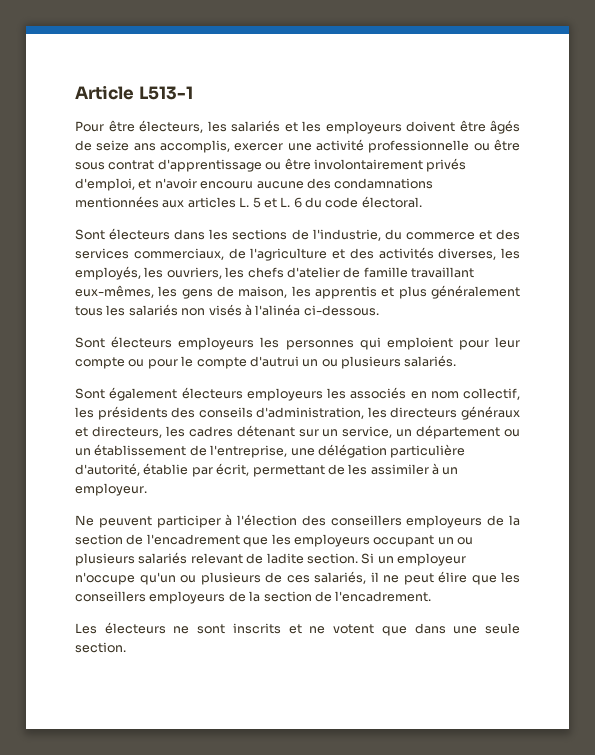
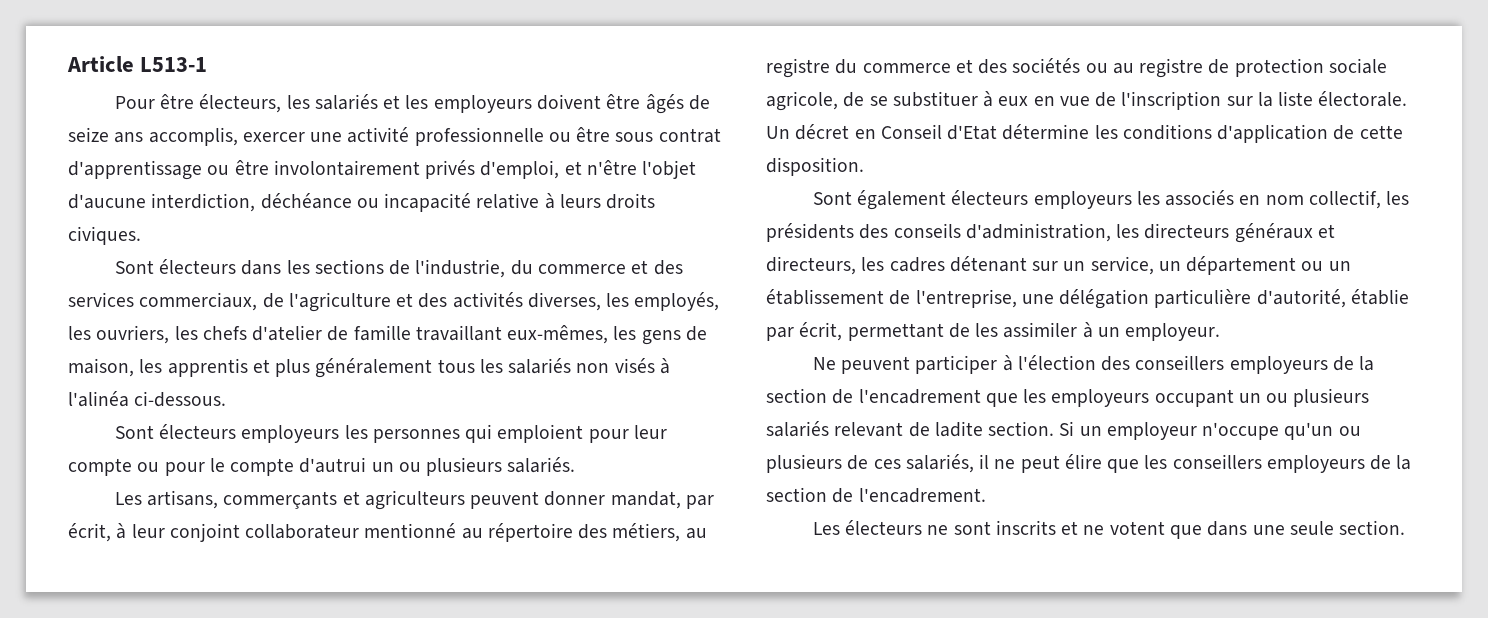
[154,178,434,189] [75,196,422,208] n'avoir encouru aucune des condamnations mentionnées aux articles L. 5 et L. 6 du code électoral. -> [586,160,697,179] [68,193,656,212] [68,226,141,245] n'être l'objet d'aucune interdiction, déchéance ou incapacité relative à leurs droits civiques.
(457, 361) none -> [114,490,714,510] [68,523,707,542] [766,58,1387,78] [766,91,1408,111] [766,124,1403,143] [766,157,864,176] // Les artisans, commerçants et agriculteurs peuvent donner mandat, par écrit, à leur conjoint collaborateur mentionné au répertoire des métiers, au registre du commerce et des sociétés ou au registre de protection sociale agricole, de se substituer à eux en vue de l'inscription sur la liste électorale. Un décret en Conseil d'Etat détermine les conditions d'application de cette disposition.

